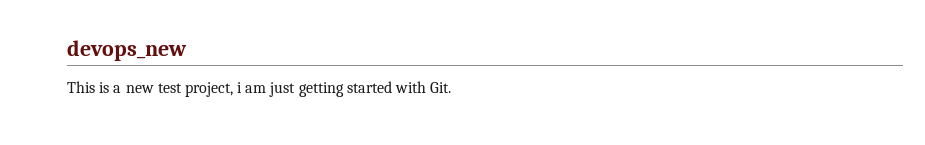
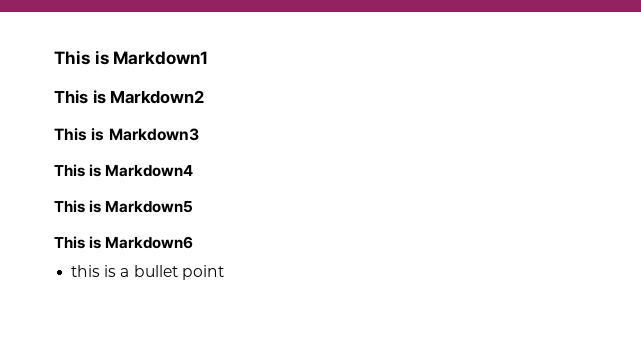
[67,40,187,61] [67,81,452,97] devops_new // This is a new test project, i am just getting started with Git. -> [54,50,209,65] [54,90,205,104] [54,128,199,141] [54,164,194,177] [54,200,194,213] [54,236,194,249] [71,265,224,280] This is Markdown1 // This is Markdown2 // This is Markdown3 // This is Markdown4 // This is Markdown5 // This is Markdown6 // this is a bullet point

